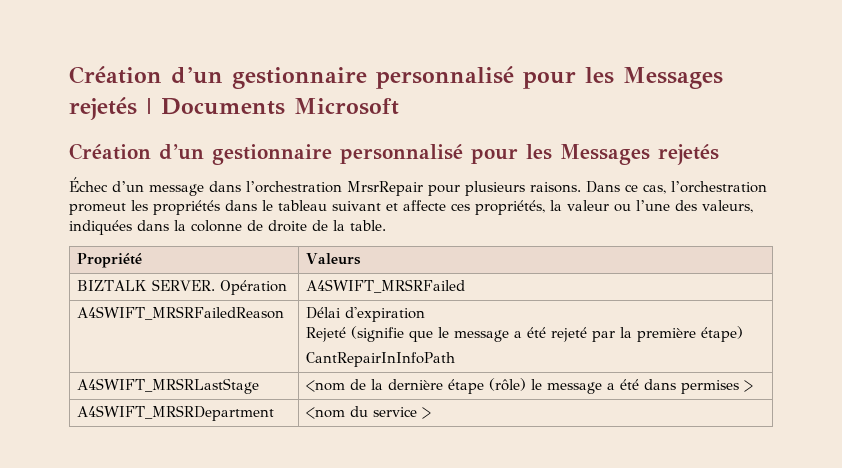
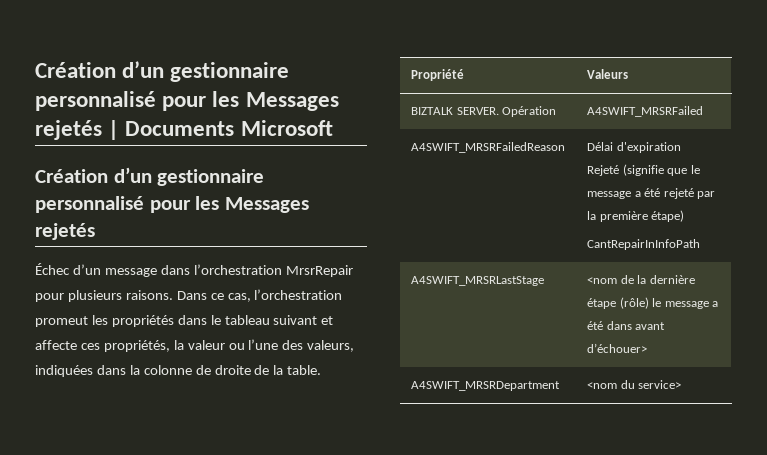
[680,380,753,394] permises > -> [635,322,666,330] [586,343,647,353] avant d’échouer>
[372,407,431,419] service > -> [638,380,682,389] service>

